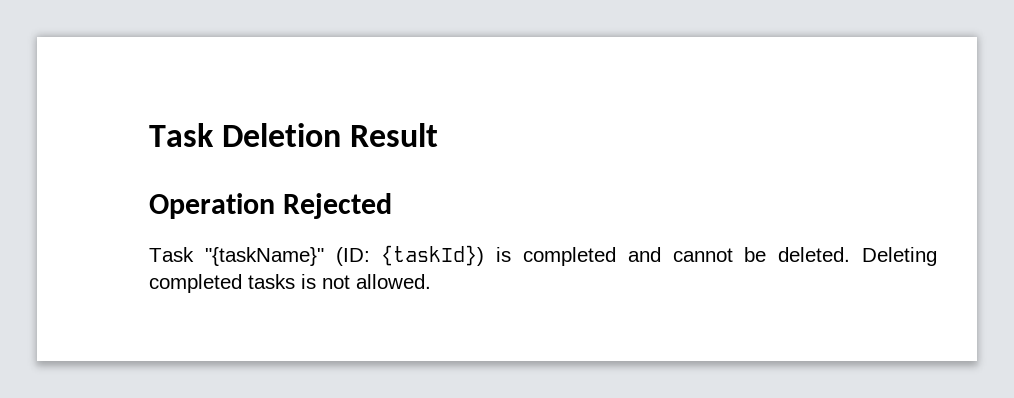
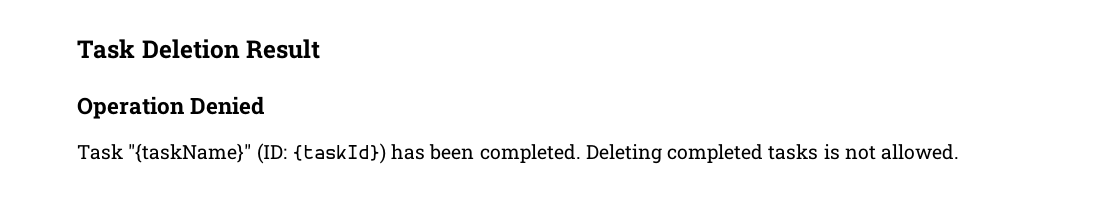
[282,193,392,219] Rejected -> [190,96,265,115] Denied
[496,247,851,266] is completed and cannot be deleted. -> [391,144,581,163] has been completed.

